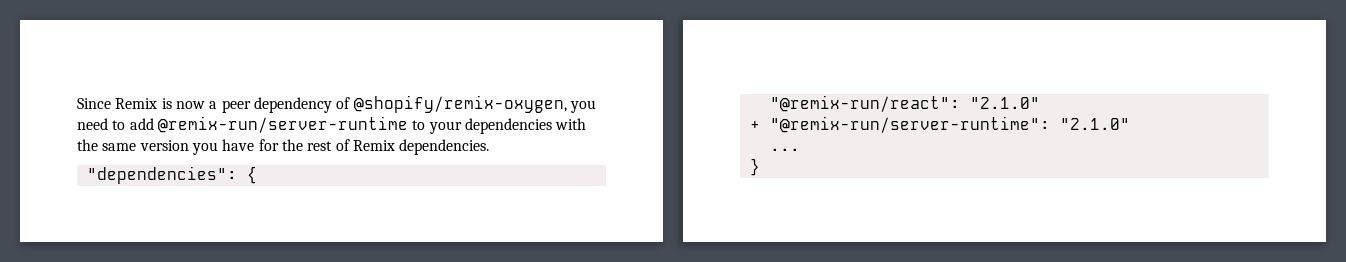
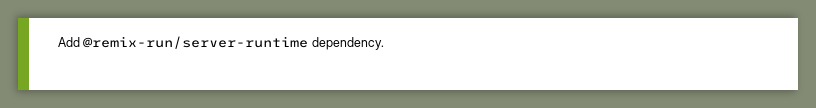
[77,95,596,113] [77,116,587,134] [77,139,490,155] [86,166,257,184] [769,95,1040,112] [749,116,1130,133] [769,148,800,151] [749,158,760,176] Since Remix is now a peer dependency of @shopify/remix-oxygen, you need to add @remix-run/server-runtime to your dependencies with the same version you have for the rest of Remix dependencies. // "dependencies": { // "@remix-run/react": "2.1.0" // + "@remix-run/server-runtime": "2.1.0" // ... // } -> [58,36,384,50] Add @remix-run/server-runtime dependency.

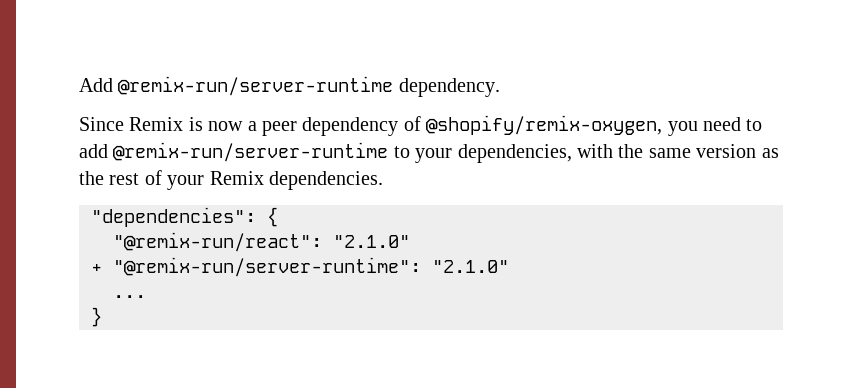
(384, 43) none -> [79,115,763,136] [79,142,779,163] [79,170,383,190] [91,207,278,227] [113,232,410,252] [91,257,509,277] [113,295,146,298] [91,307,102,327] // Since Remix is now a peer dependency of @shopify/remix-oxygen, you need to add @remix-run/server-runtime to your dependencies, with the same version as the rest of your Remix dependencies. // "dependencies": { // "@remix-run/react": "2.1.0" // + "@remix-run/server-runtime": "2.1.0" // ... // }

